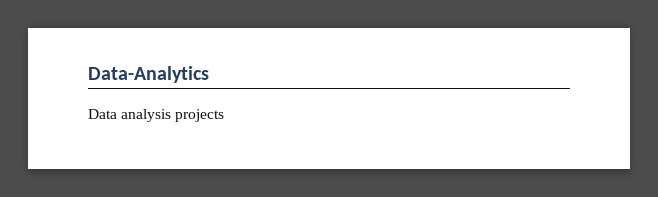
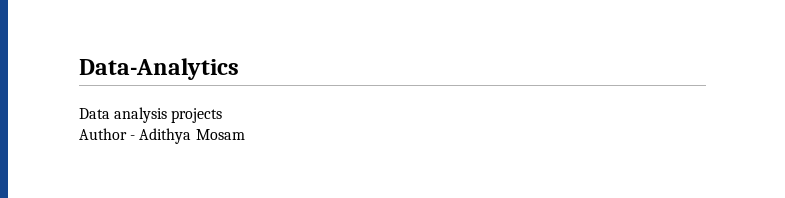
(225, 115) none -> [79,128,245,144] // Author - Adithya Mosam

